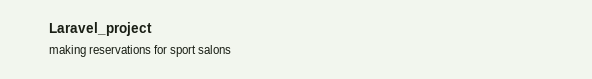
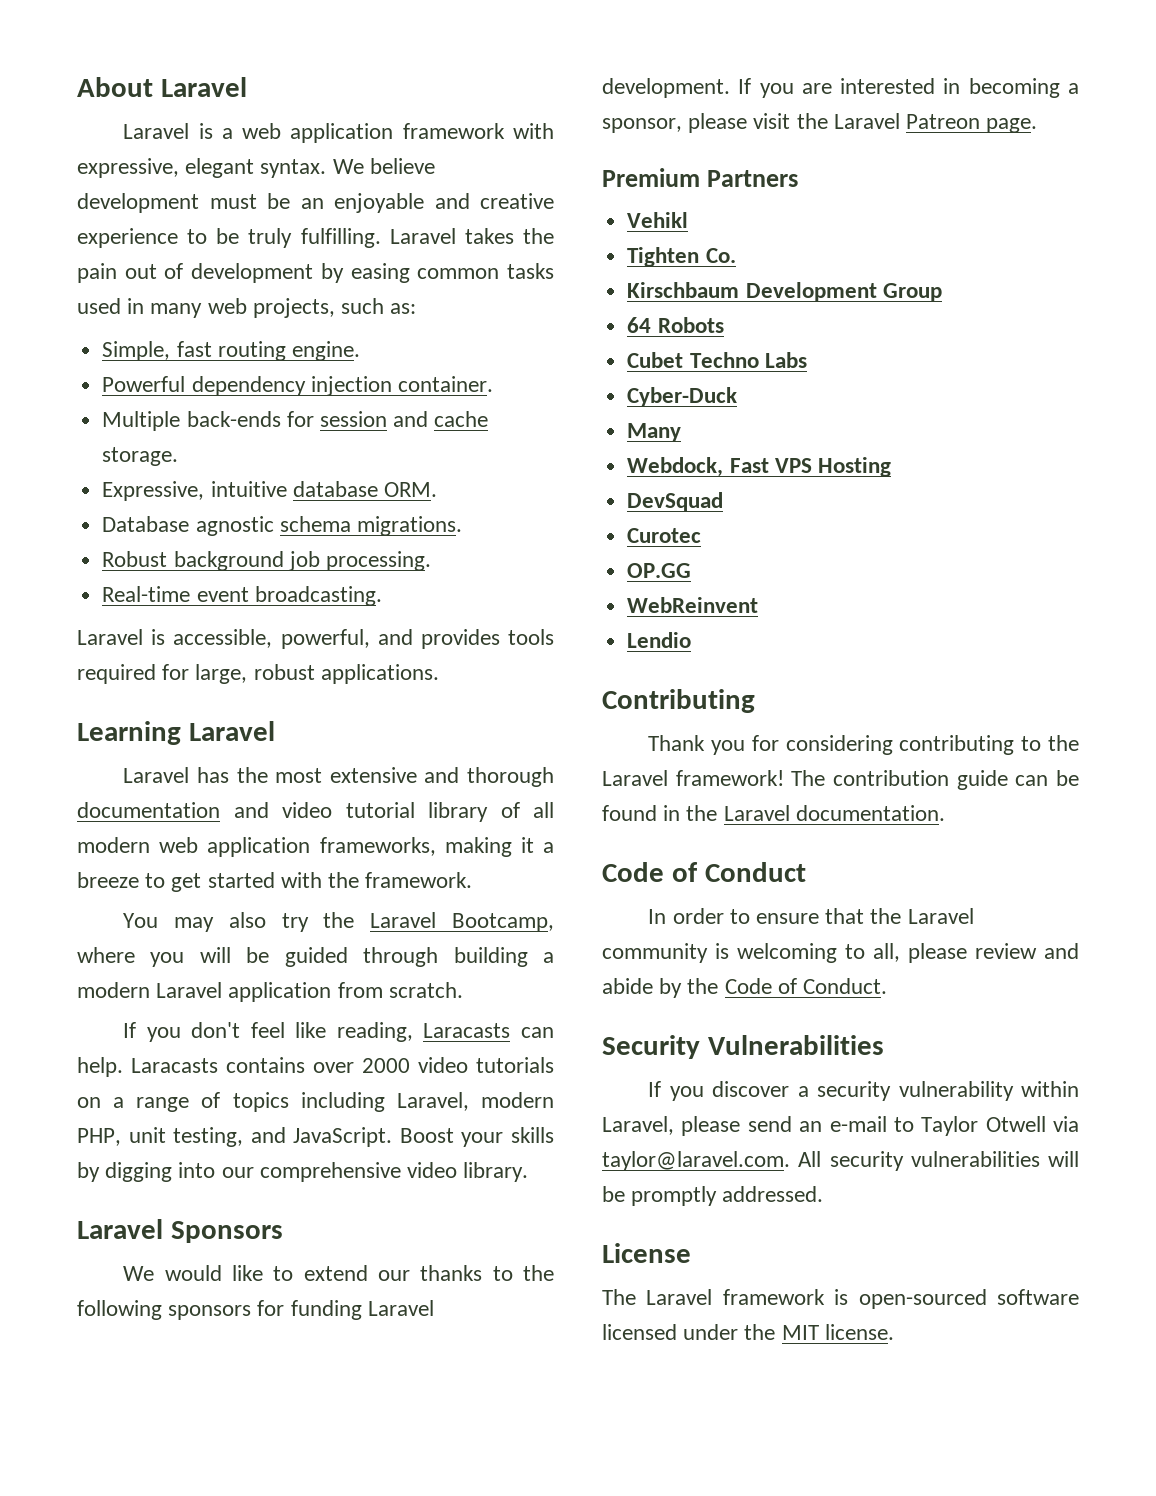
[49,22,152,36] [49,45,232,57] Laravel_project // making reservations for sport salons -> [77,77,247,97] [123,123,554,143] [77,158,435,178] [77,193,554,213] [77,228,554,248] [77,263,554,283] [77,298,417,318] [102,341,360,361] [102,376,493,396] [102,411,489,431] [102,447,179,466] [102,481,437,501] [102,516,462,536] [102,551,431,571] [102,586,382,606] [77,629,554,649] [77,664,439,684] [77,721,275,745] [123,767,554,787] [77,802,554,822] [77,837,554,857] [77,872,473,892] [123,912,554,932] [77,947,554,967] [77,982,463,1002] [123,1022,554,1042] [77,1057,554,1077] [77,1092,554,1112] [77,1127,554,1147] [77,1162,529,1182] [77,1219,283,1243] [123,1265,554,1281] [77,1300,434,1320] [602,78,1079,98] [602,113,1038,133] [602,168,799,187] [627,212,689,228] [627,247,736,267] [627,282,942,302] [627,317,724,333] [627,352,807,368] [627,387,738,407] [627,423,682,442] [627,457,891,477] [627,492,724,512] [627,528,702,543] [627,563,692,578] [627,597,759,613] [627,632,692,648] [602,689,755,713] [648,735,1079,755] [602,770,1079,790] [602,805,945,821] [602,862,806,882] [648,908,974,924] [602,943,1079,963] [602,978,888,998] [602,1035,884,1059] [648,1081,1079,1101] [602,1116,1079,1136] [602,1151,1079,1171] [602,1186,824,1206] [602,1243,691,1263] [602,1289,1079,1309] [602,1324,894,1340] About Laravel // Laravel is a web application framework with expressive, elegant syntax. We believe development must be an enjoyable and creative experience to be truly fulfilling. Laravel takes the pain out of development by easing common tasks used in many web projects, such as: // Simple, fast routing engine. // Powerful dependency injection container. // Multiple back-ends for session and cache storage. // Expressive, intuitive database ORM. // Database agnostic schema migrations. // Robust background job processing. // Real-time event broadcasting. // Laravel is accessible, powerful, and provides tools required for large, robust applications. // Learning Laravel // Laravel has the most extensive and thorough documentation and video tutorial library of all modern web application frameworks, making it a breeze to get started with the framework. // You may also try the Laravel Bootcamp, where you will be guided through building a modern Laravel application from scratch. // If you don't feel like reading, Laracasts can help. Laracasts contains over 2000 video tutorials on a range of topics including Laravel, modern PHP, unit testing, and JavaScript. Boost your skills by digging into our comprehensive video library. // Laravel Sponsors // We would like to extend our thanks to the following sponsors for funding Laravel development. If you are interested in becoming a sponsor, please visit the Laravel Patreon page. // Premium Partners // Vehikl // Tighten Co. // Kirschbaum Development Group // 64 Robots // Cubet Techno Labs // Cyber-Duck // Many // Webdock, Fast VPS Hosting // DevSquad // Curotec // OP.GG // WebReinvent // Lendio // Contributing // Thank you for considering contributing to the Laravel framework! The contribution guide can be found in the Laravel documentation. // Code of Conduct // In order to ensure that the Laravel community is welcoming to all, please review and abide by the Code of Conduct. // Security Vulnerabilities // If you discover a security vulnerability within Laravel, please send an e-mail to Taylor Otwell via taylor@laravel.com. All security vulnerabilities will be promptly addressed. // License // The Laravel framework is open-sourced software licensed under the MIT license.

